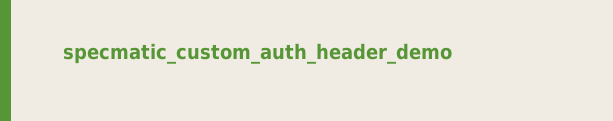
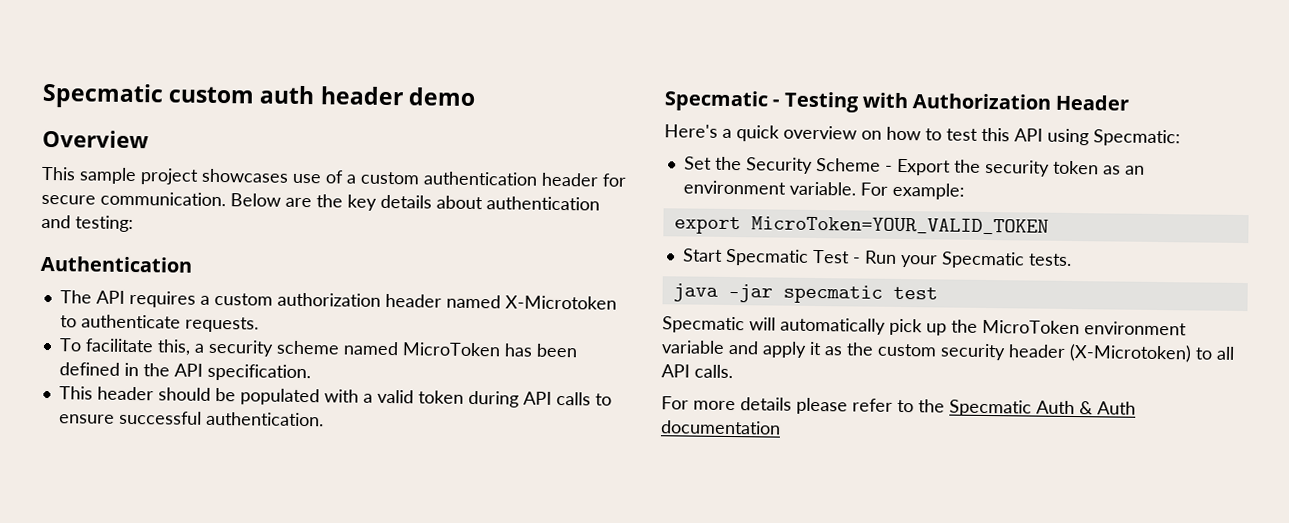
[63,43,452,64] specmatic_custom_auth_header_demo -> [42,82,476,109] [42,129,149,149] [41,166,627,187] [41,191,600,211] [41,214,134,233] [40,255,193,273] [59,290,617,310] [59,314,259,333] [58,338,578,358] [58,362,311,382] [58,386,612,408] [58,410,324,427] [664,90,1130,113] [664,124,1181,147] [683,156,1145,177] [682,180,965,200] [673,216,1049,235] [682,248,1072,269] [672,283,938,304] [662,316,1187,336] [661,340,1235,363] [661,364,733,379] [661,396,1136,417] [660,420,781,435] Specmatic custom auth header demo // Overview // This sample project showcases use of a custom authentication header for secure communication. Below are the key details about authentication and testing: // Authentication // The API requires a custom authorization header named X-Microtoken to authenticate requests. // To facilitate this, a security scheme named MicroToken has been defined in the API specification. // This header should be populated with a valid token during API calls to ensure successful authentication. // Specmatic - Testing with Authorization Header // Here's a quick overview on how to test this API using Specmatic: // Set the Security Scheme - Export the security token as an environment variable. For example: // export MicroToken=YOUR_VALID_TOKEN // Start Specmatic Test - Run your Specmatic tests. // java -jar specmatic test // Specmatic will automatically pick up the MicroToken environment variable and apply it as the custom security header (X-Microtoken) to all API calls. // For more details please refer to the Specmatic Auth & Auth documentation

